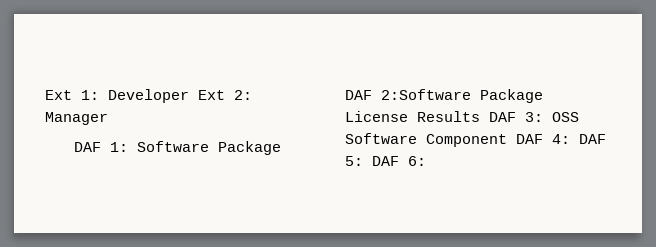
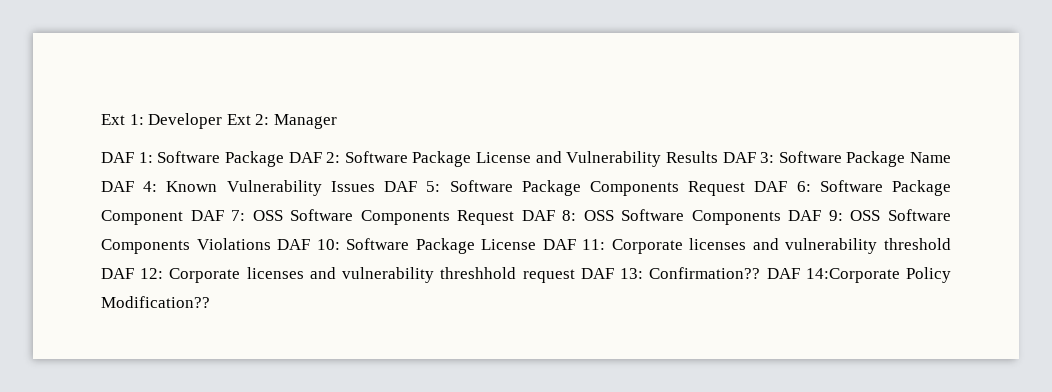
[381,89,543,103] [345,111,579,122] [345,133,606,147] [345,156,426,166] 2:Software Package License Results DAF 3: OSS Software Component DAF 4: DAF 5: DAF 6: -> [326,151,951,167] [101,180,951,196] [101,209,951,225] [101,238,952,254] [101,267,951,283] [101,296,210,308] 2: Software Package License and Vulnerability Results DAF 3: Software Package Name DAF 4: Known Vulnerability Issues DAF 5: Software Package Components Request DAF 6: Software Package Component DAF 7: OSS Software Components Request DAF 8: OSS Software Components DAF 9: OSS Software Components Violations DAF 10: Software Package License DAF 11: Corporate licenses and vulnerability threshold DAF 12: Corporate licenses and vulnerability threshhold request DAF 13: Confirmation?? DAF 14:Corporate Policy Modification??

